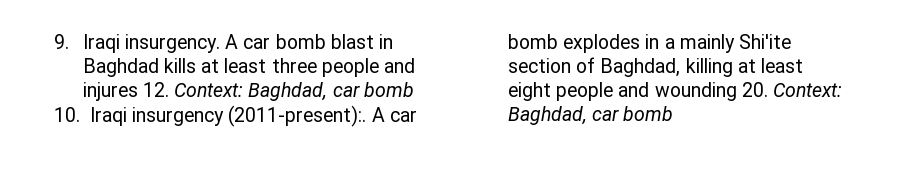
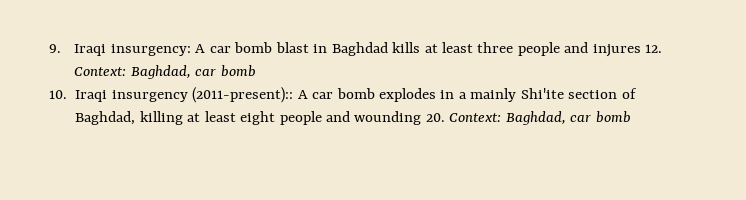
[124,34,220,53] insurgency. -> [110,44,191,56] insurgency:
[228,105,367,127] (2011-present):. -> [192,87,294,103] (2011-present)::

